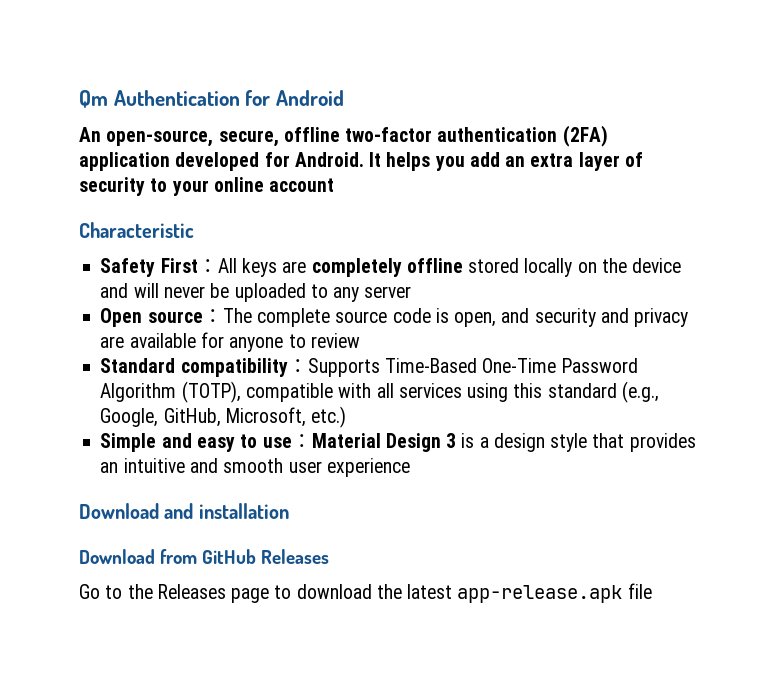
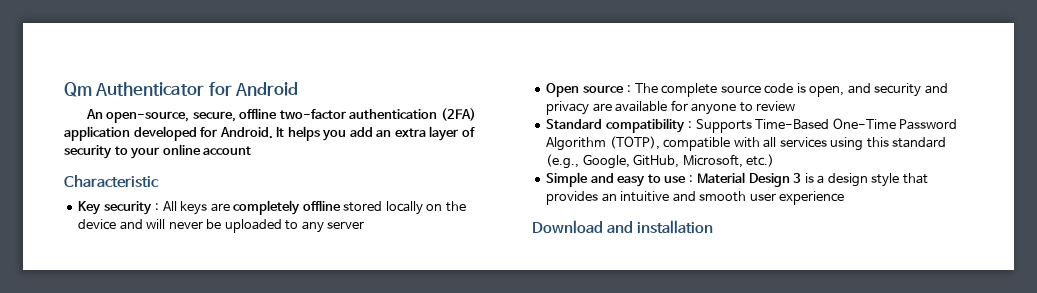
[113,90,240,106] Authentication -> [95,82,205,96] Authenticator
[100,258,198,277] Safety First -> [78,201,152,215] Key security
[79,549,330,564] [79,583,652,603] // Download from GitHub Releases // Go to the Releases page to download the latest app-release.apk file -> (713, 227) none

